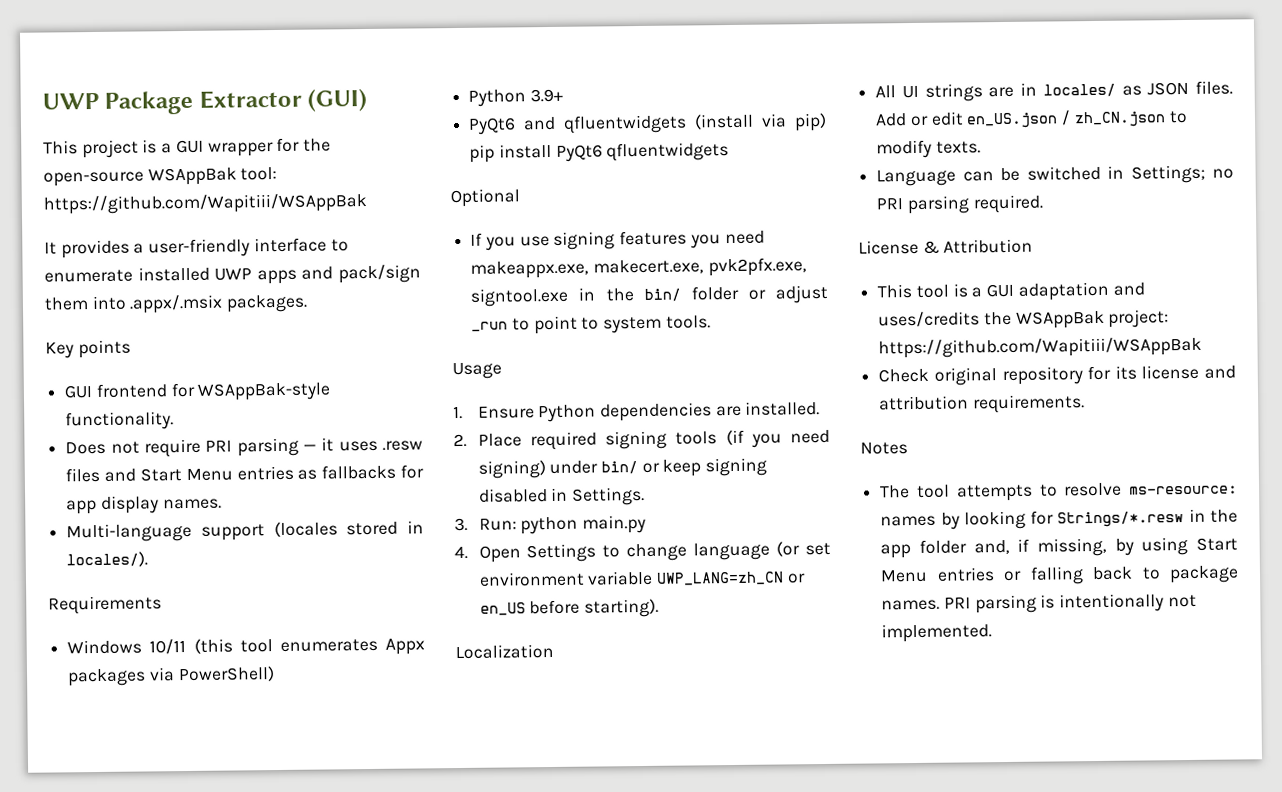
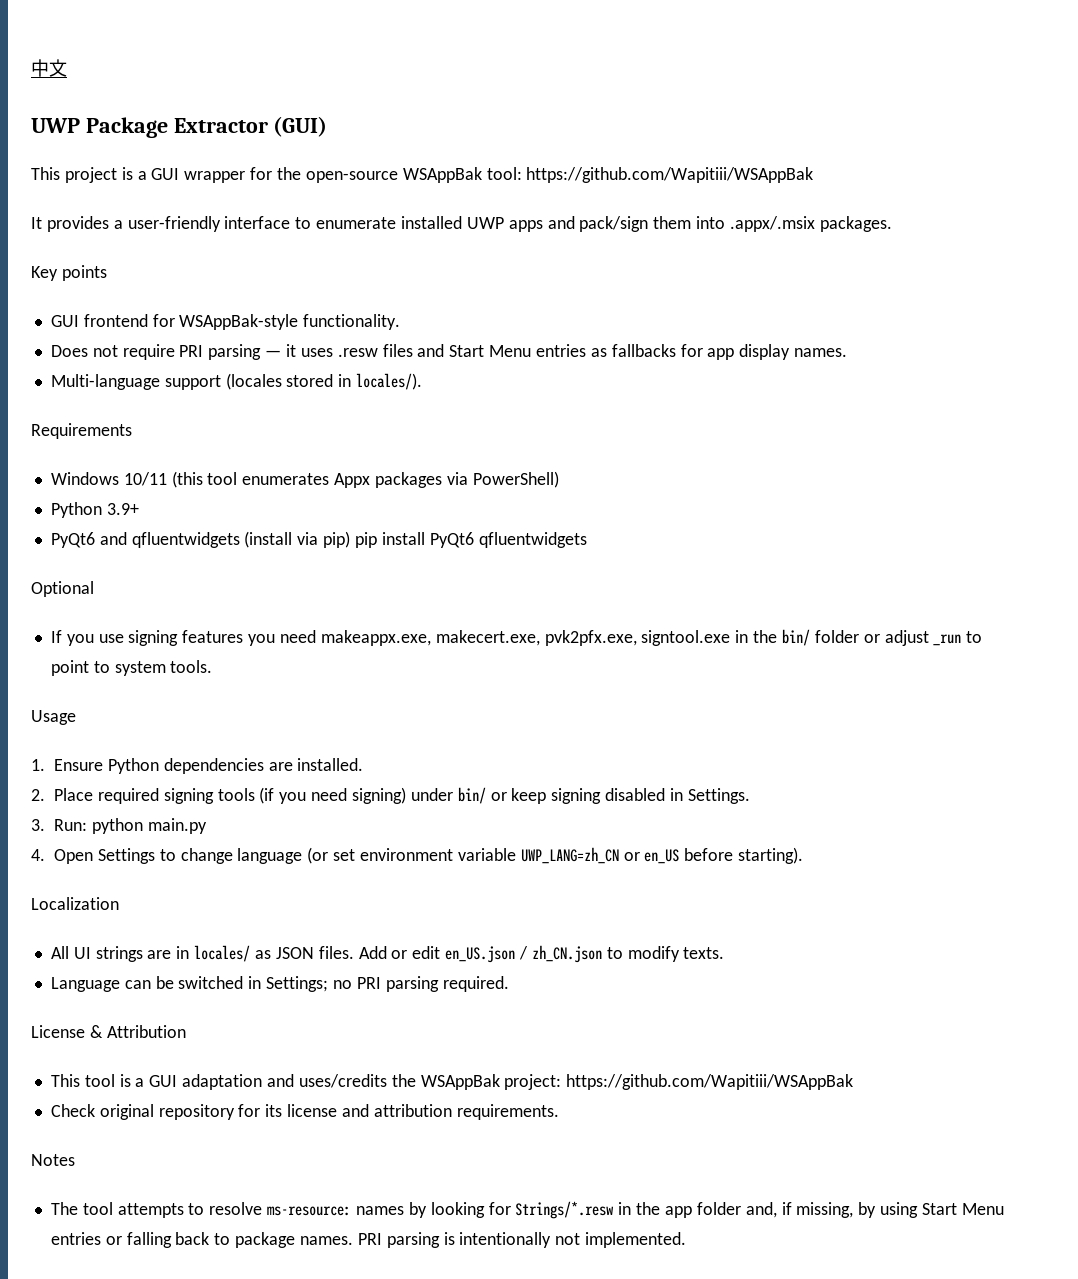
(42, 101) none -> [31,59,67,77] 中文 //

